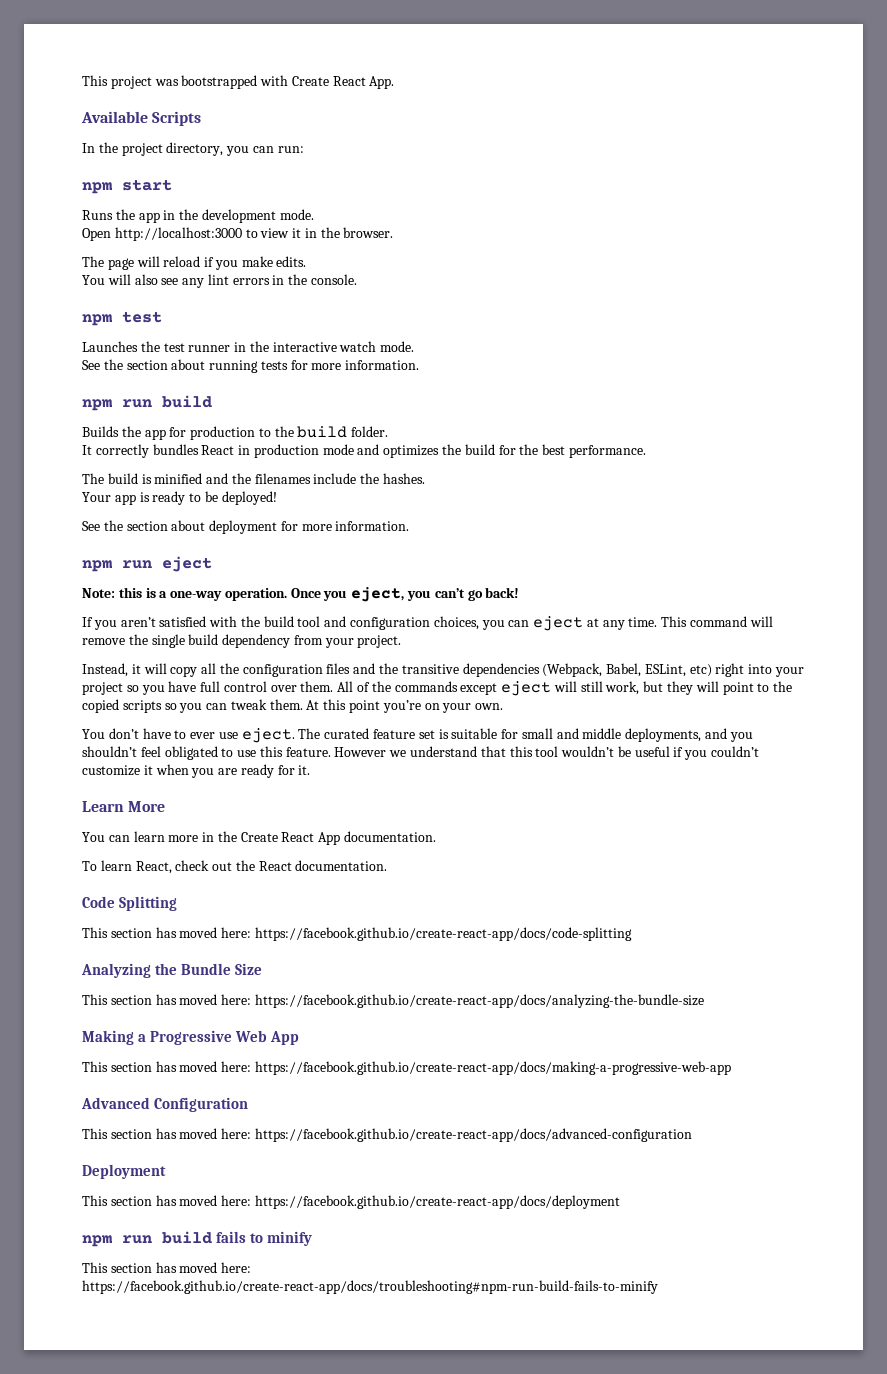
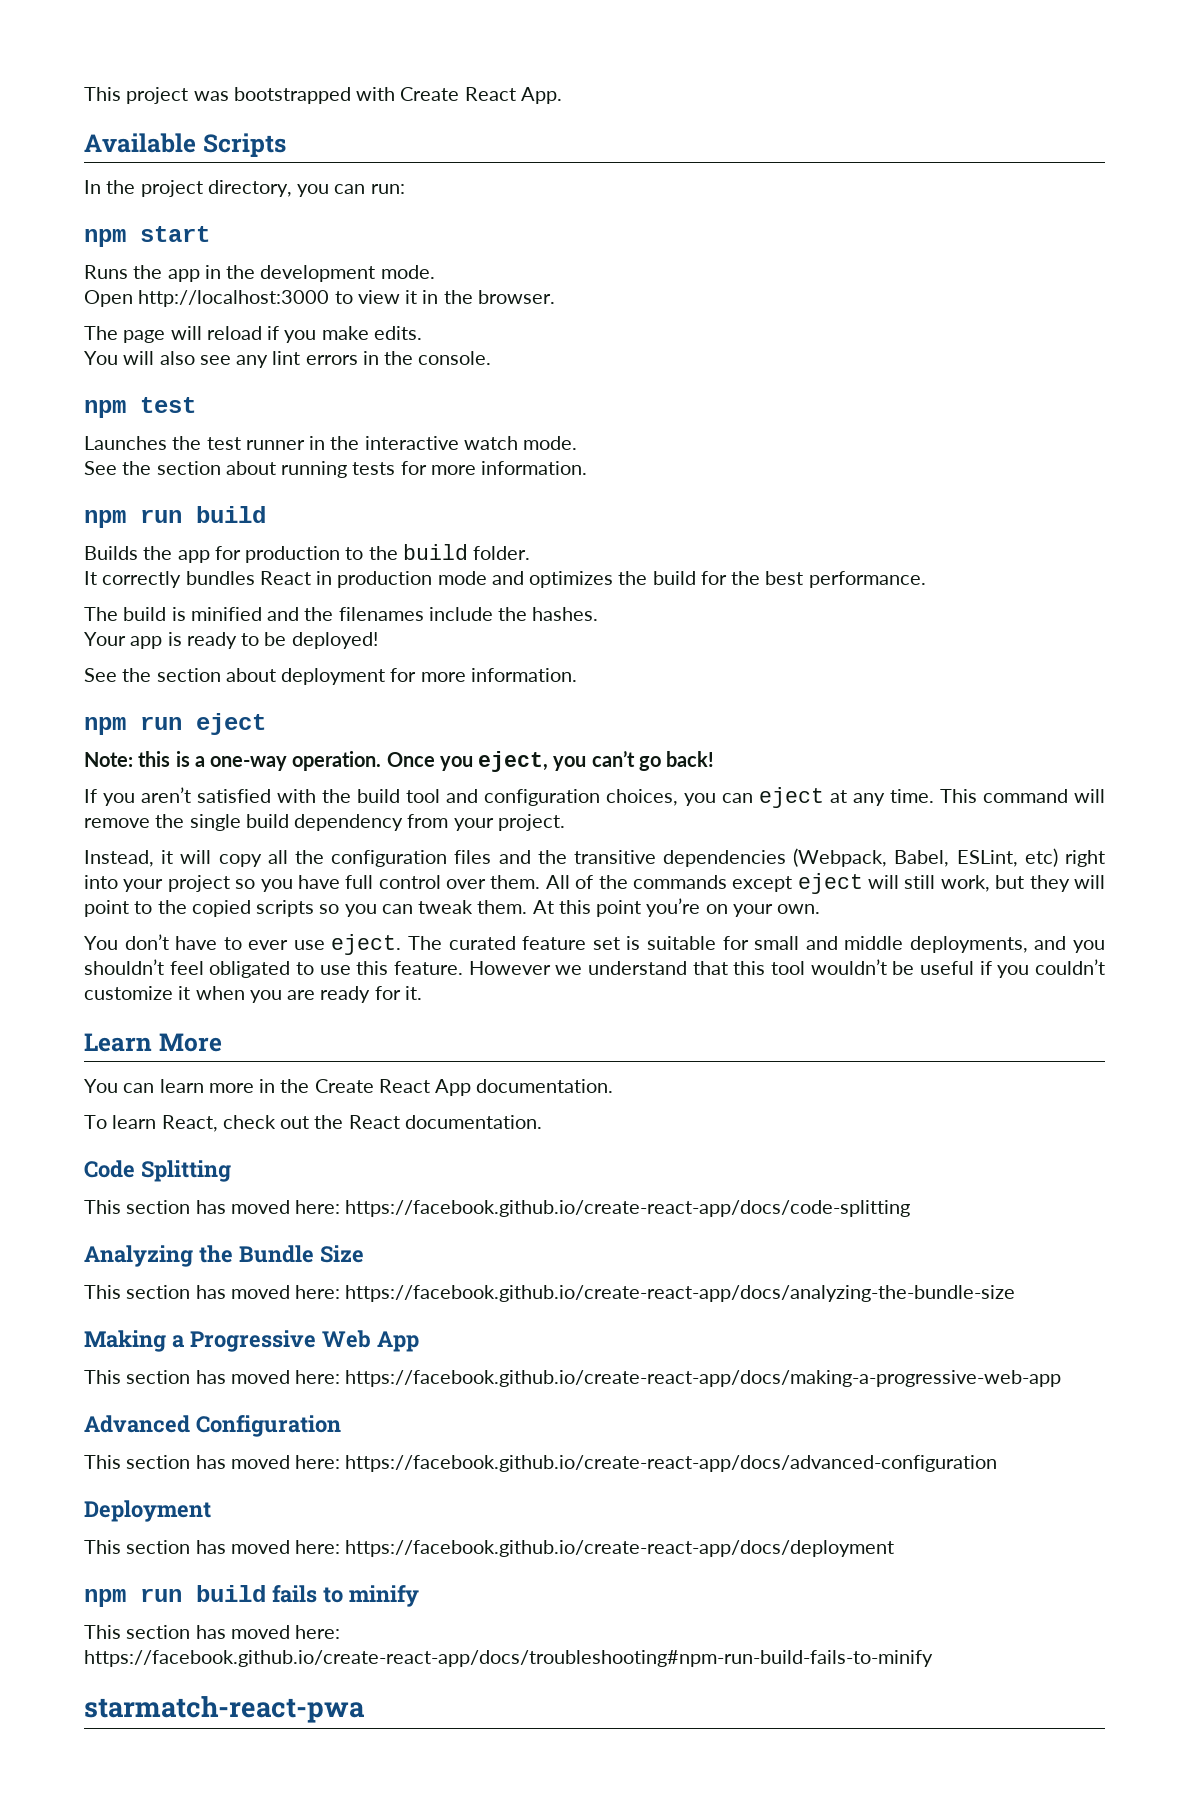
(658, 1287) none -> [84,1696,364,1723] // starmatch-react-pwa

